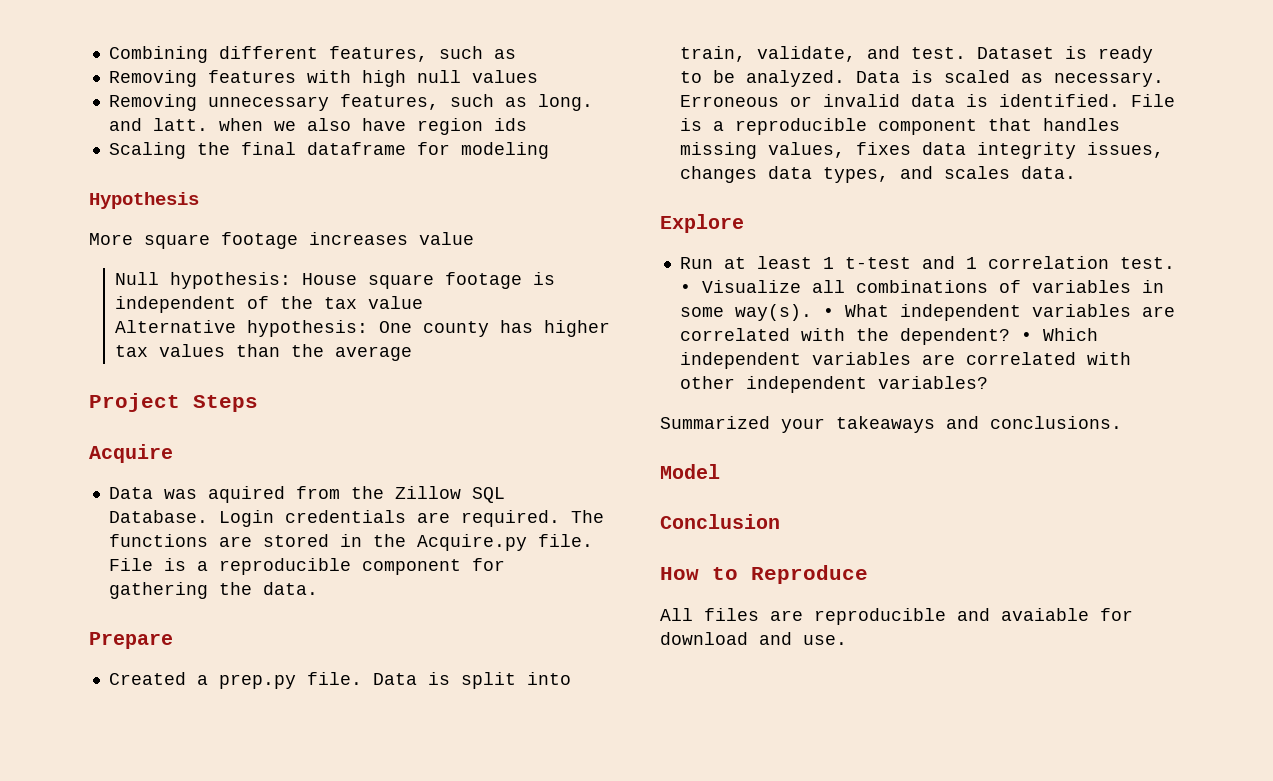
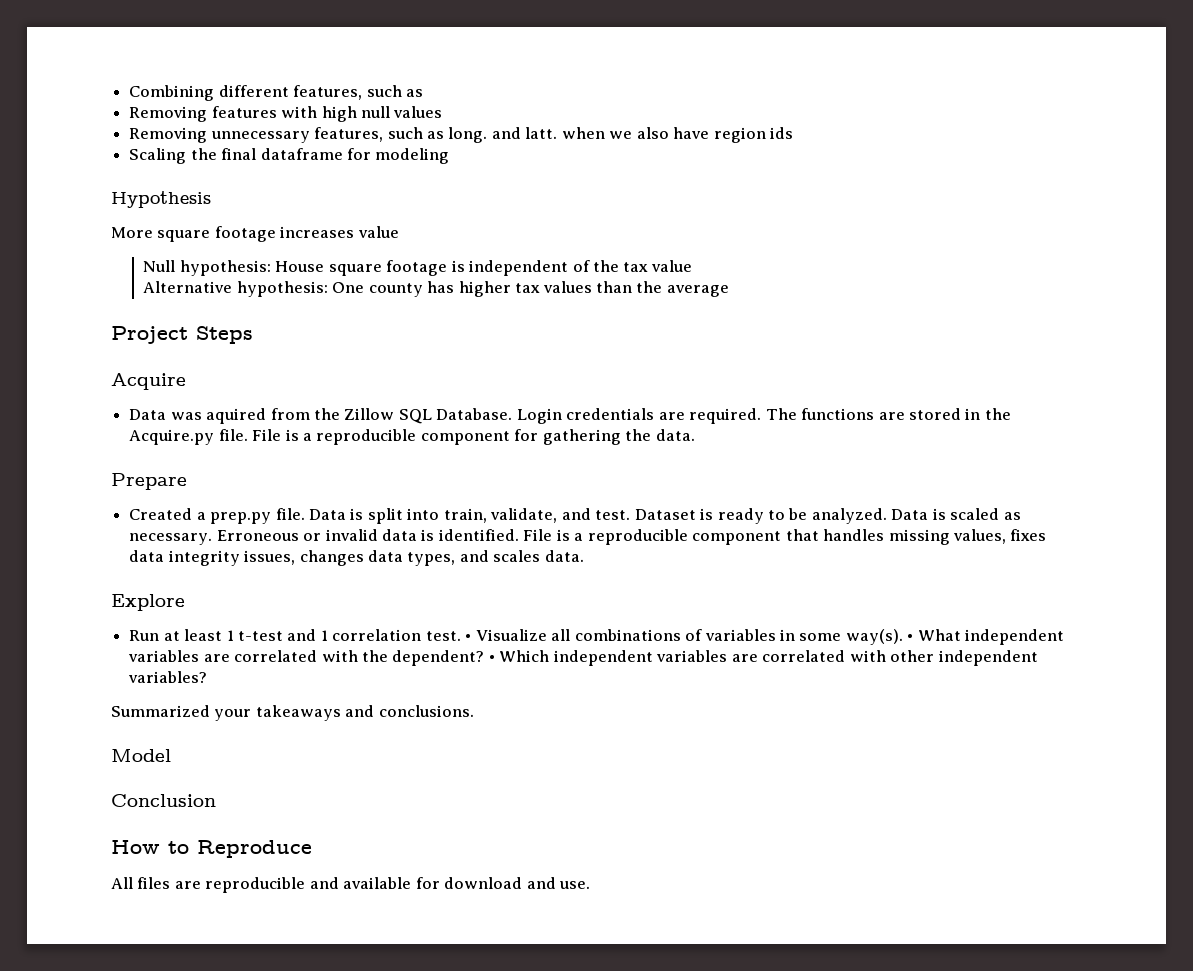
[1001,608,1089,621] avaiable -> [343,877,412,889] available

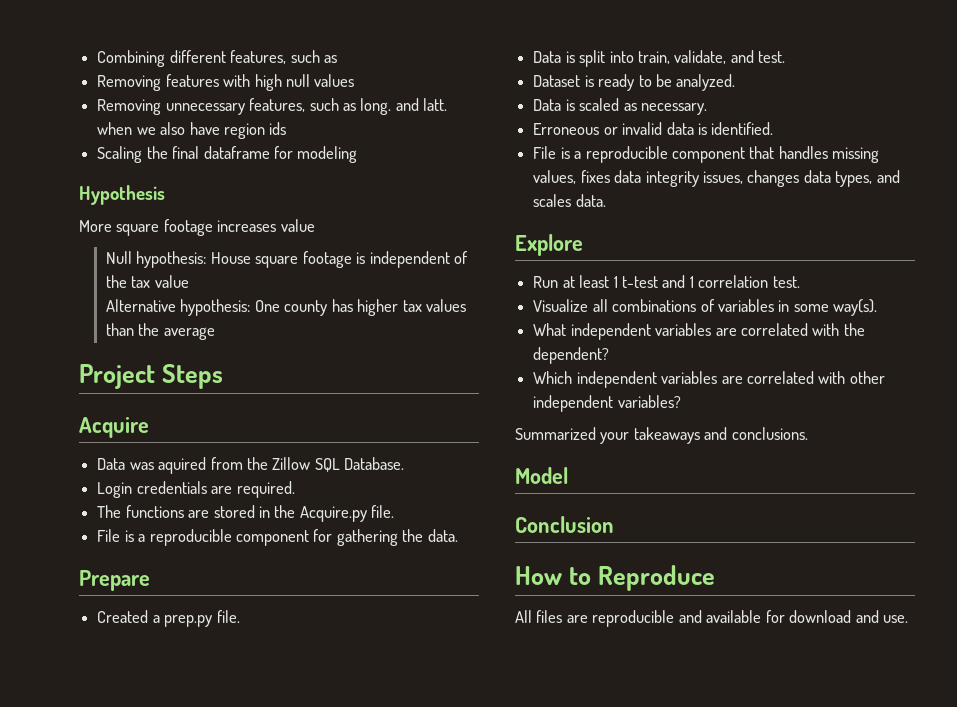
(513, 414) none -> (405, 463) //
(762, 416) none -> (295, 489) //
(248, 435) none -> (395, 511) //
(305, 514) none -> (240, 616) //
(631, 515) none -> (786, 57) //
(887, 516) none -> (736, 82) //
(213, 539) none -> (707, 109) //
(519, 535) none -> (774, 128) //
[465,634,472,641] • -> (800, 282) //
[907,634,914,641] • -> (878, 307) //
[488,655,495,662] • -> (610, 355) //

